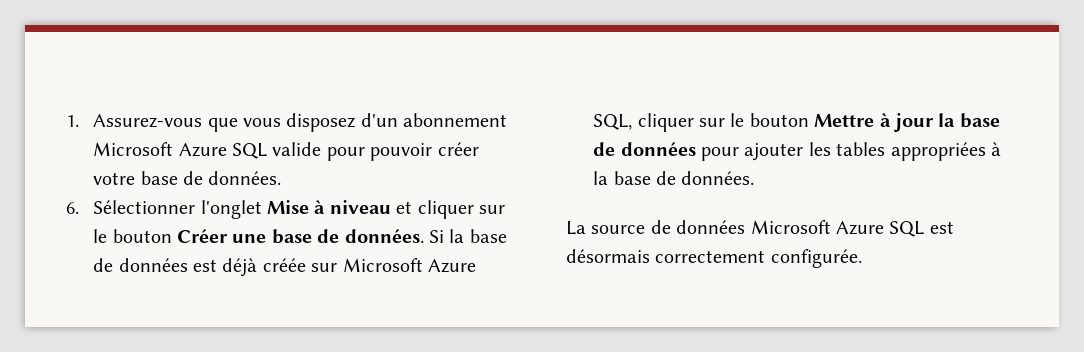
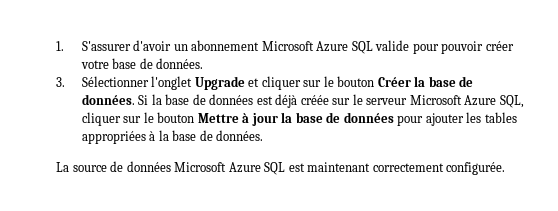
[93,113,398,132] Assurez-vous que vous disposez d'un -> [81,40,188,51] S'assurer d'avoir un
[66,202,79,214] 6. -> [56,77,65,87] 3.
[266,200,391,214] Mise à niveau -> [194,76,245,90] Upgrade
[232,234,267,243] une -> [414,76,426,87] la
(338, 267) none -> [352,94,408,105] le serveur
[566,249,650,263] désormais -> [307,162,371,172] maintenant

